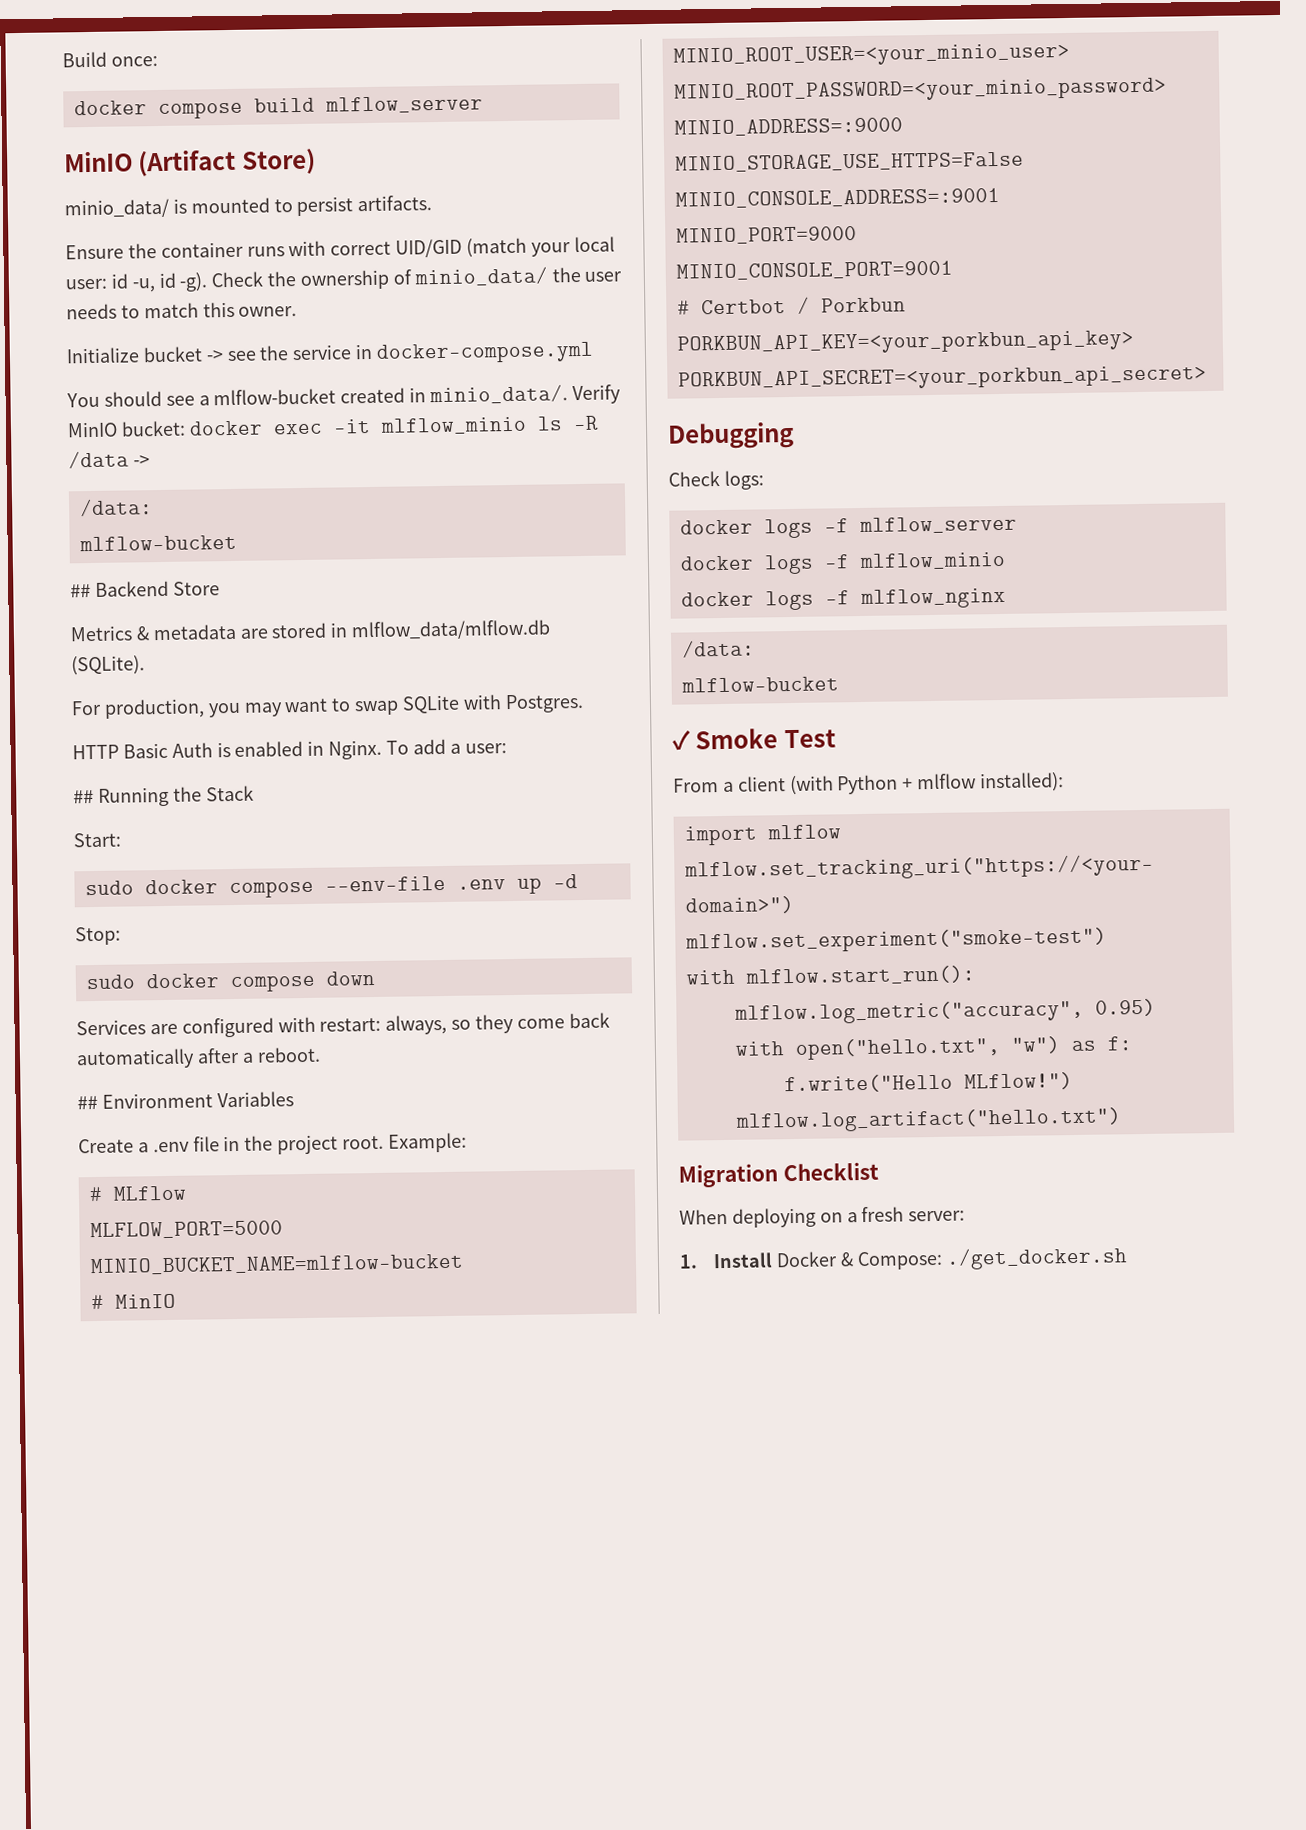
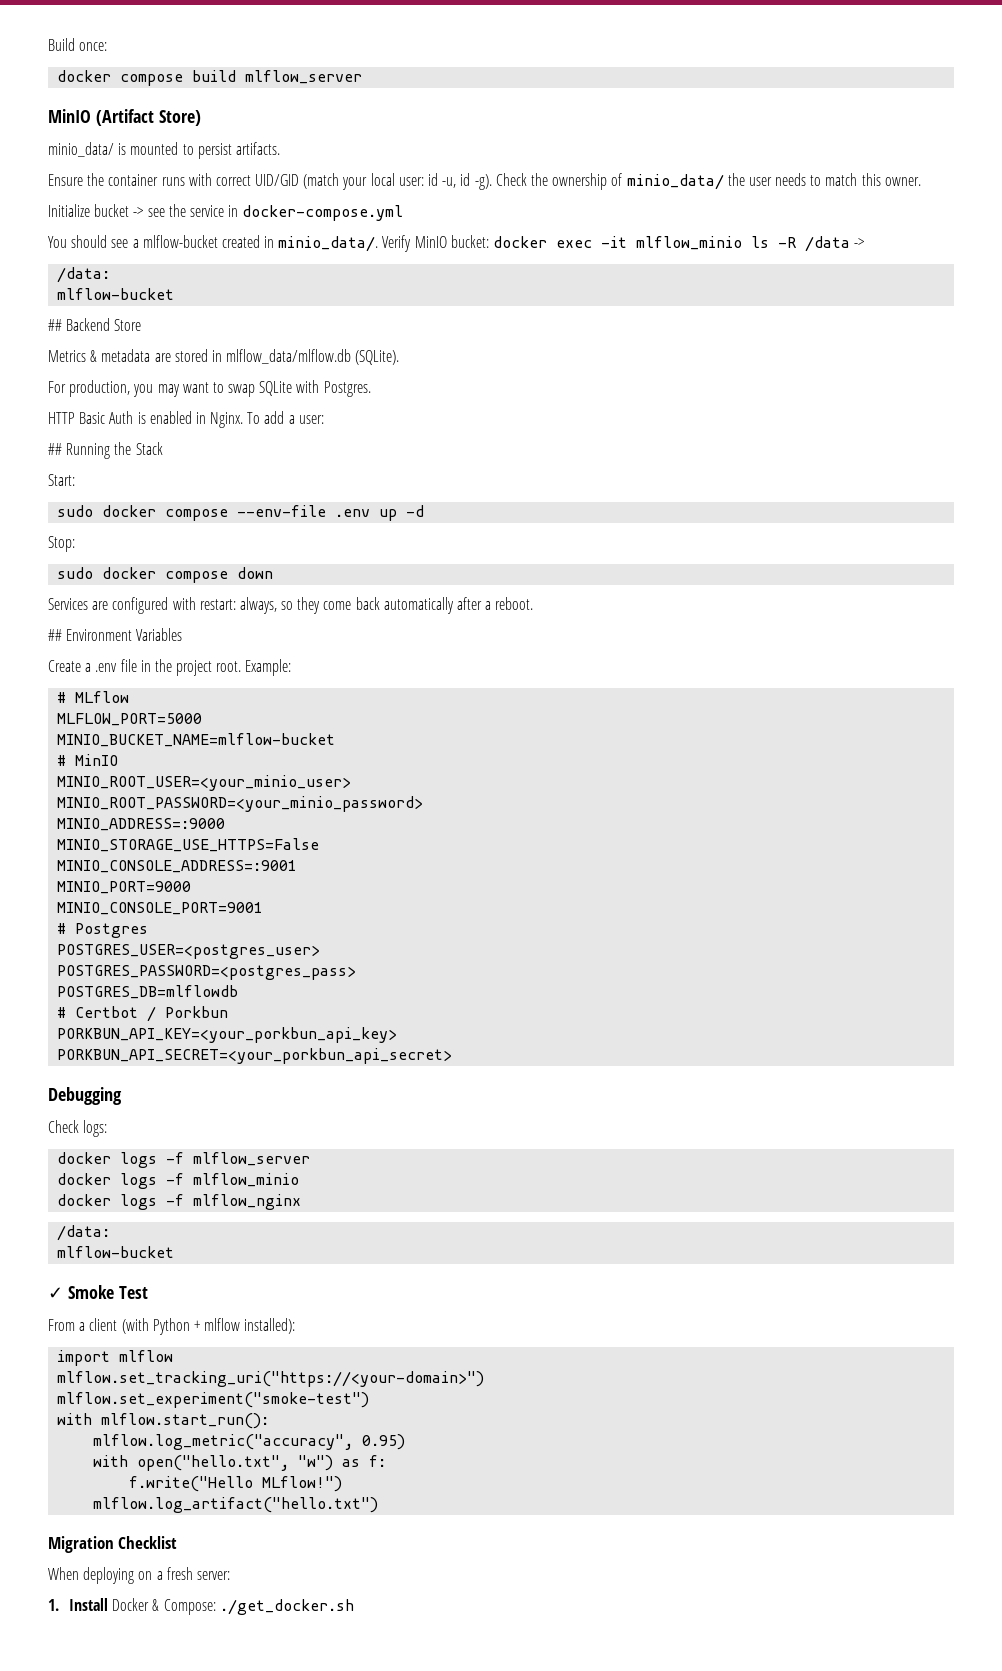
(953, 270) none -> [57,923,149,938] [57,944,321,959] [57,965,357,980] [57,985,239,999] // # Postgres // POSTGRES_USER=<postgres_user> // POSTGRES_PASSWORD=<postgres_pass> // POSTGRES_DB=mlflowdb

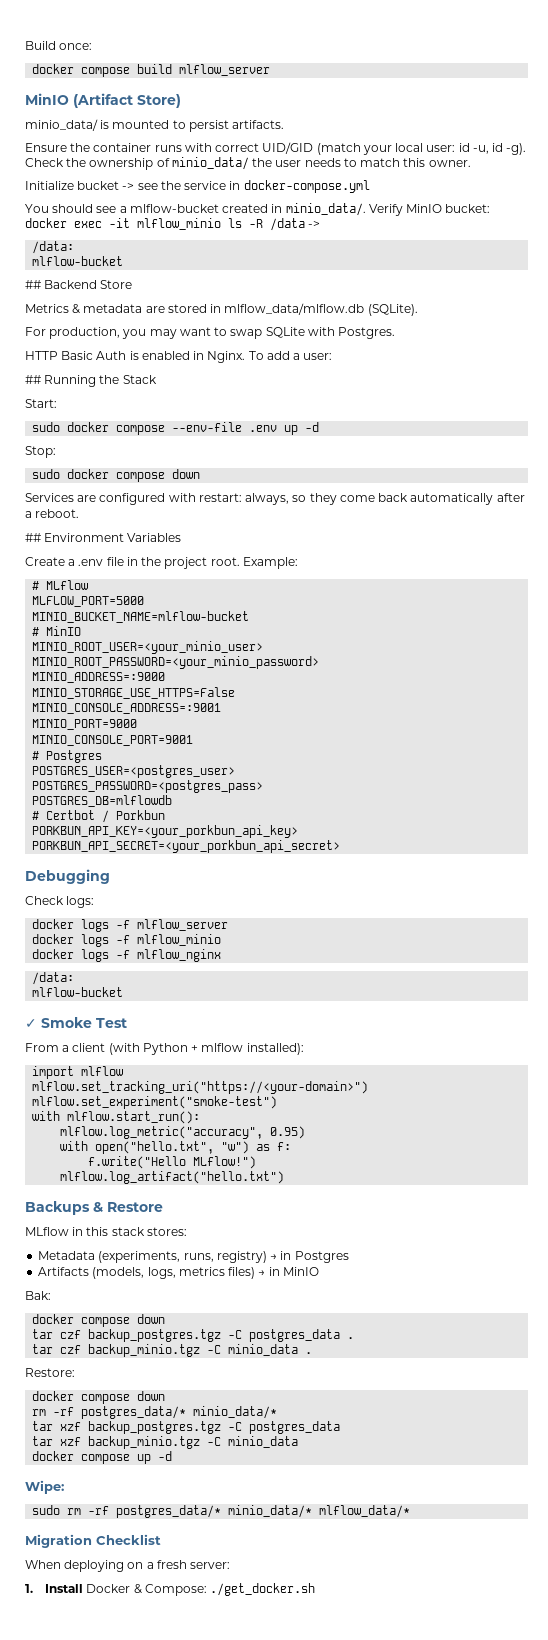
(379, 1505) none -> [25,1201,163,1215] [25,1227,187,1236] [38,1251,349,1263] [38,1267,319,1279] [25,1291,51,1300] [32,1314,166,1327] [32,1329,355,1342] [32,1344,313,1357] [25,1368,75,1377] [32,1391,166,1404] [32,1406,278,1419] [32,1421,341,1434] [32,1436,299,1449] [32,1451,173,1464] [25,1480,64,1494] [32,1505,411,1518] // Backups & Restore // MLflow in this stack stores: // Metadata (experiments, runs, registry) → in Postgres // Artifacts (models, logs, metrics files) → in MinIO // Bak: // docker compose down // tar czf backup_postgres.tgz -C postgres_data . // tar czf backup_minio.tgz -C minio_data . // Restore: // docker compose down // rm -rf postgres_data/* minio_data/* // tar xzf backup_postgres.tgz -C postgres_data // tar xzf backup_minio.tgz -C minio_data // docker compose up -d // Wipe: // sudo rm -rf postgres_data/* minio_data/* mlflow_data/*

